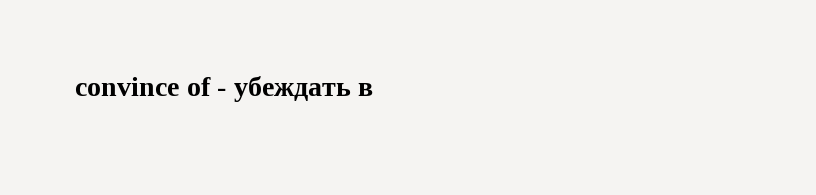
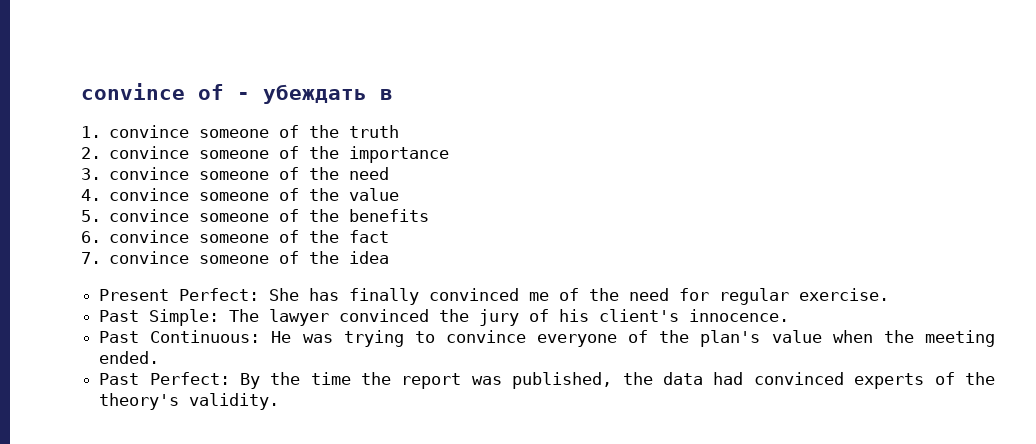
(374, 89) none -> [81,125,400,138] [81,146,450,163] [81,167,390,180] [81,188,400,201] [81,209,430,222] [81,230,390,243] [81,251,390,264] [99,288,890,305] [99,309,790,326] [99,330,996,347] [99,351,160,364] [99,372,995,389] [99,393,280,410] // 1. convince someone of the truth // 2. convince someone of the importance // 3. convince someone of the need // 4. convince someone of the value // 5. convince someone of the benefits // 6. convince someone of the fact // 7. convince someone of the idea // Present Perfect: She has finally convinced me of the need for regular exercise. // Past Simple: The lawyer convinced the jury of his client's innocence. // Past Continuous: He was trying to convince everyone of the plan's value when the meeting ended. // Past Perfect: By the time the report was published, the data had convinced experts of the theory's validity.

